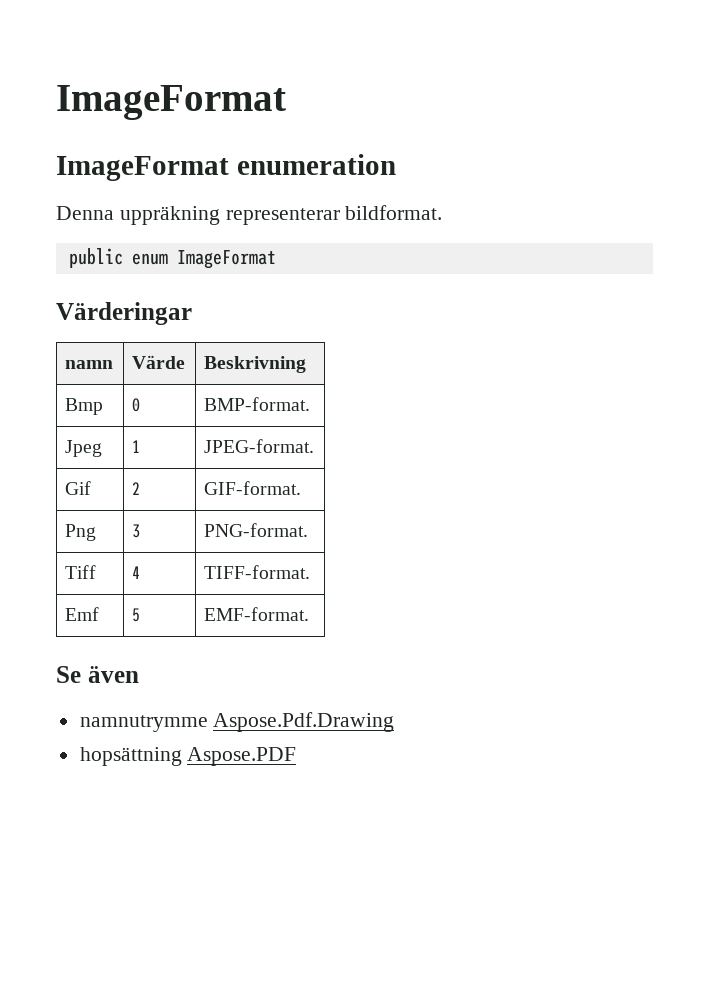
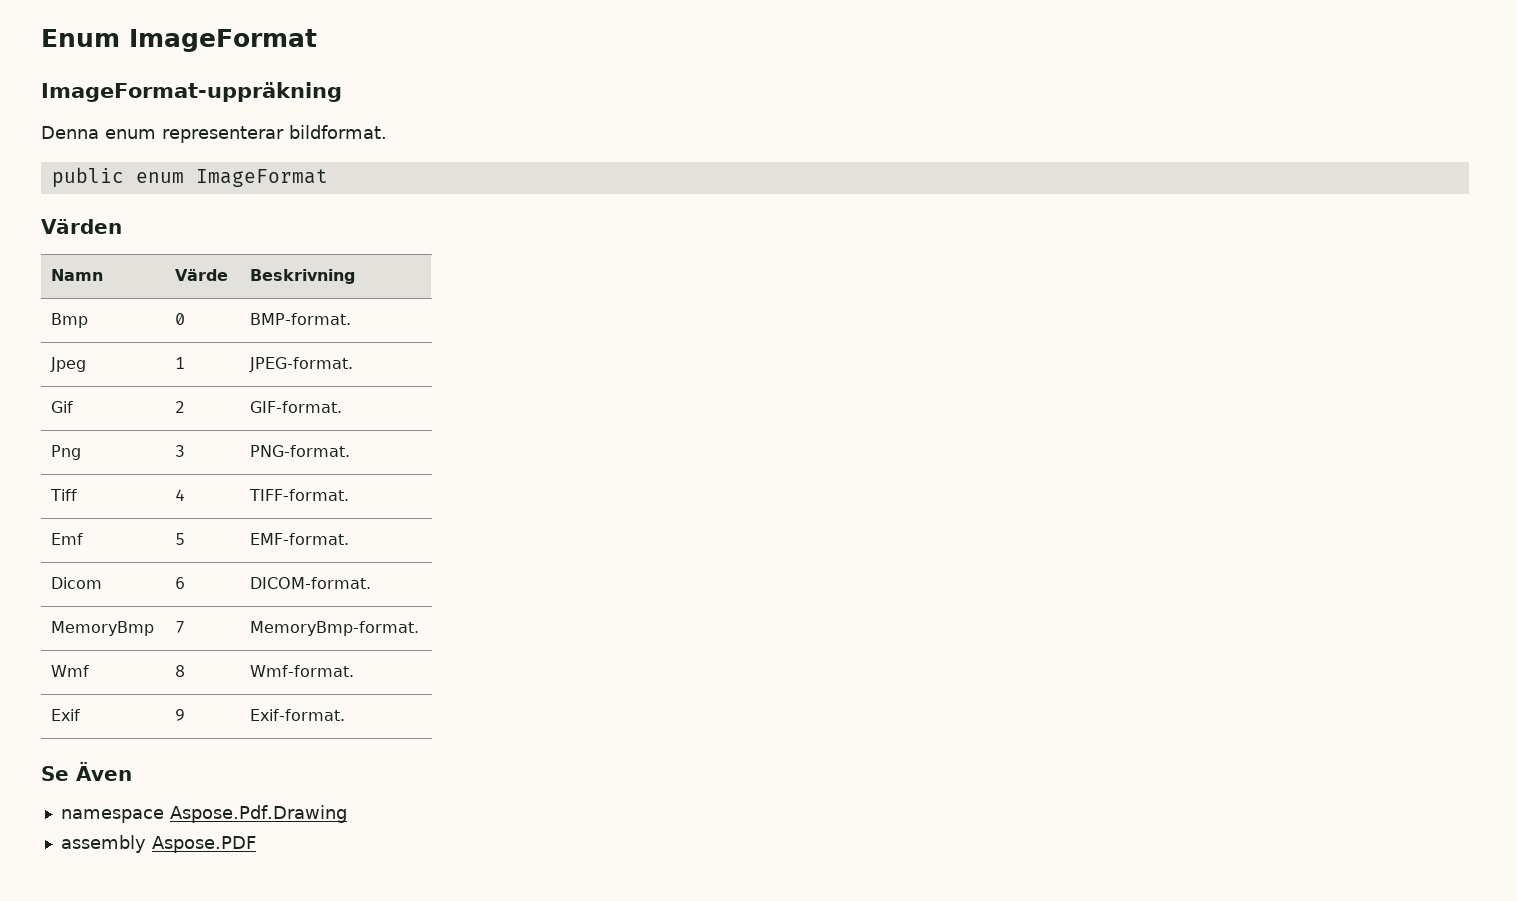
[56,85,286,120] [56,154,396,181] ImageFormat // ImageFormat enumeration -> [41,29,317,52] [41,82,342,102] Enum ImageFormat // ImageFormat-uppräkning
[119,206,220,225] uppräkning -> [105,129,156,139] enum
[56,302,192,325] [65,360,114,369] Värderingar // namn -> [41,219,122,234] [51,269,104,281] Värden // Namn
(310, 614) none -> [51,577,103,589] [175,577,186,589] [250,577,372,589] [51,621,155,636] [175,621,186,633] [250,621,420,636] [51,665,90,677] [175,665,186,677] [250,665,355,677] [51,709,81,721] [175,709,186,721] [250,709,346,721] // Dicom | 6 | DICOM-format. // MemoryBmp | 7 | MemoryBmp-format. // Wmf | 8 | Wmf-format. // Exif | 9 | Exif-format.
[87,666,139,683] [79,715,208,732] även // namnutrymme -> [76,762,132,781] [60,809,164,823] Även // namespace
[79,747,182,766] hopsättning -> [60,835,146,853] assembly

